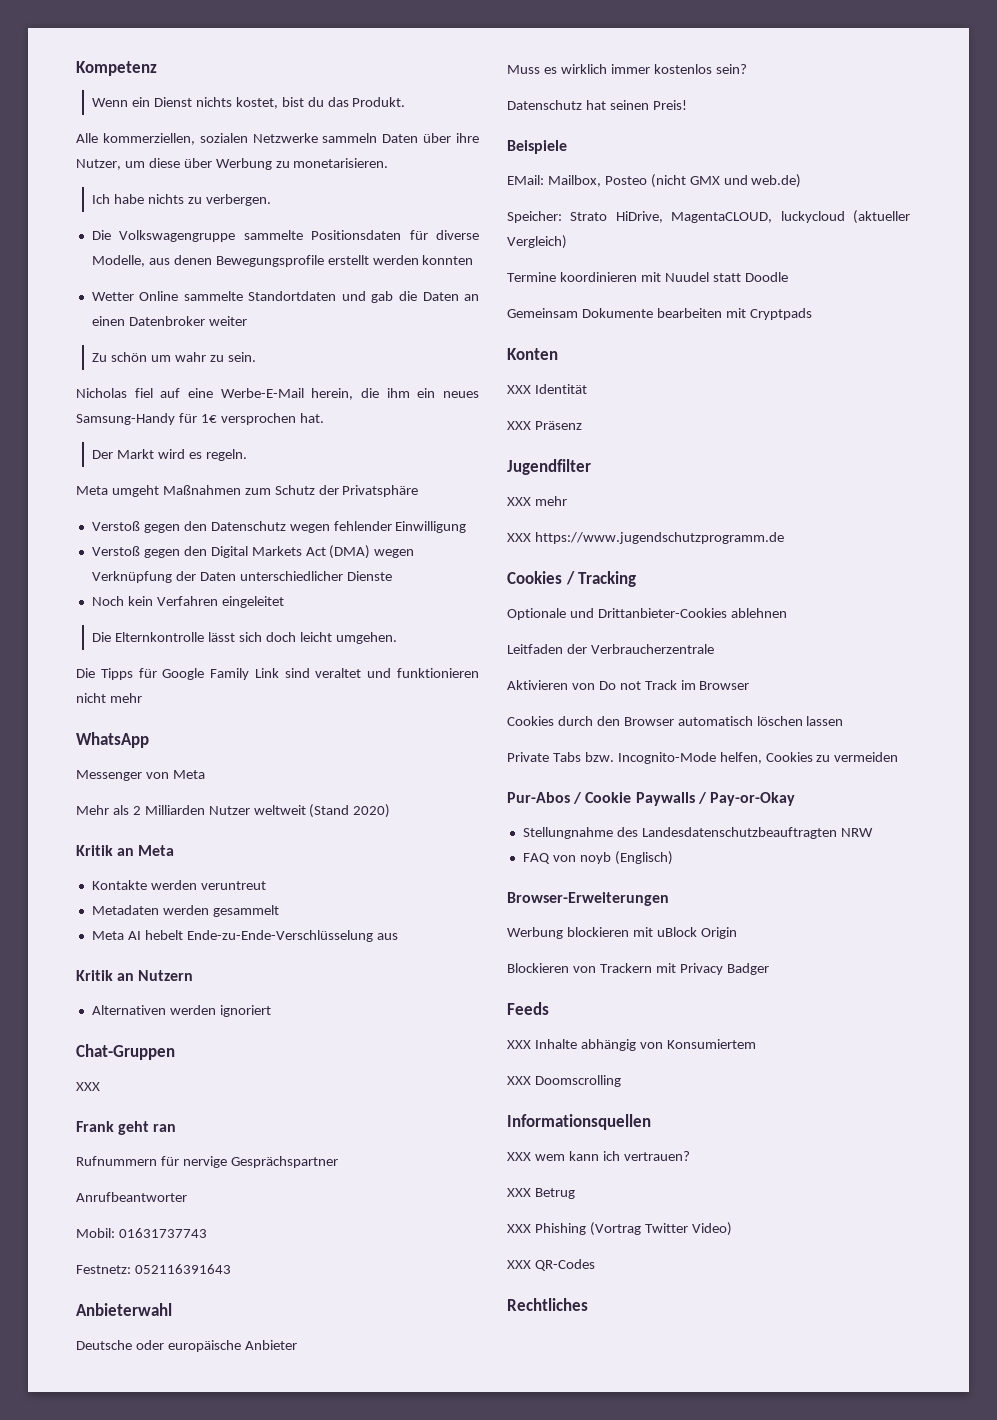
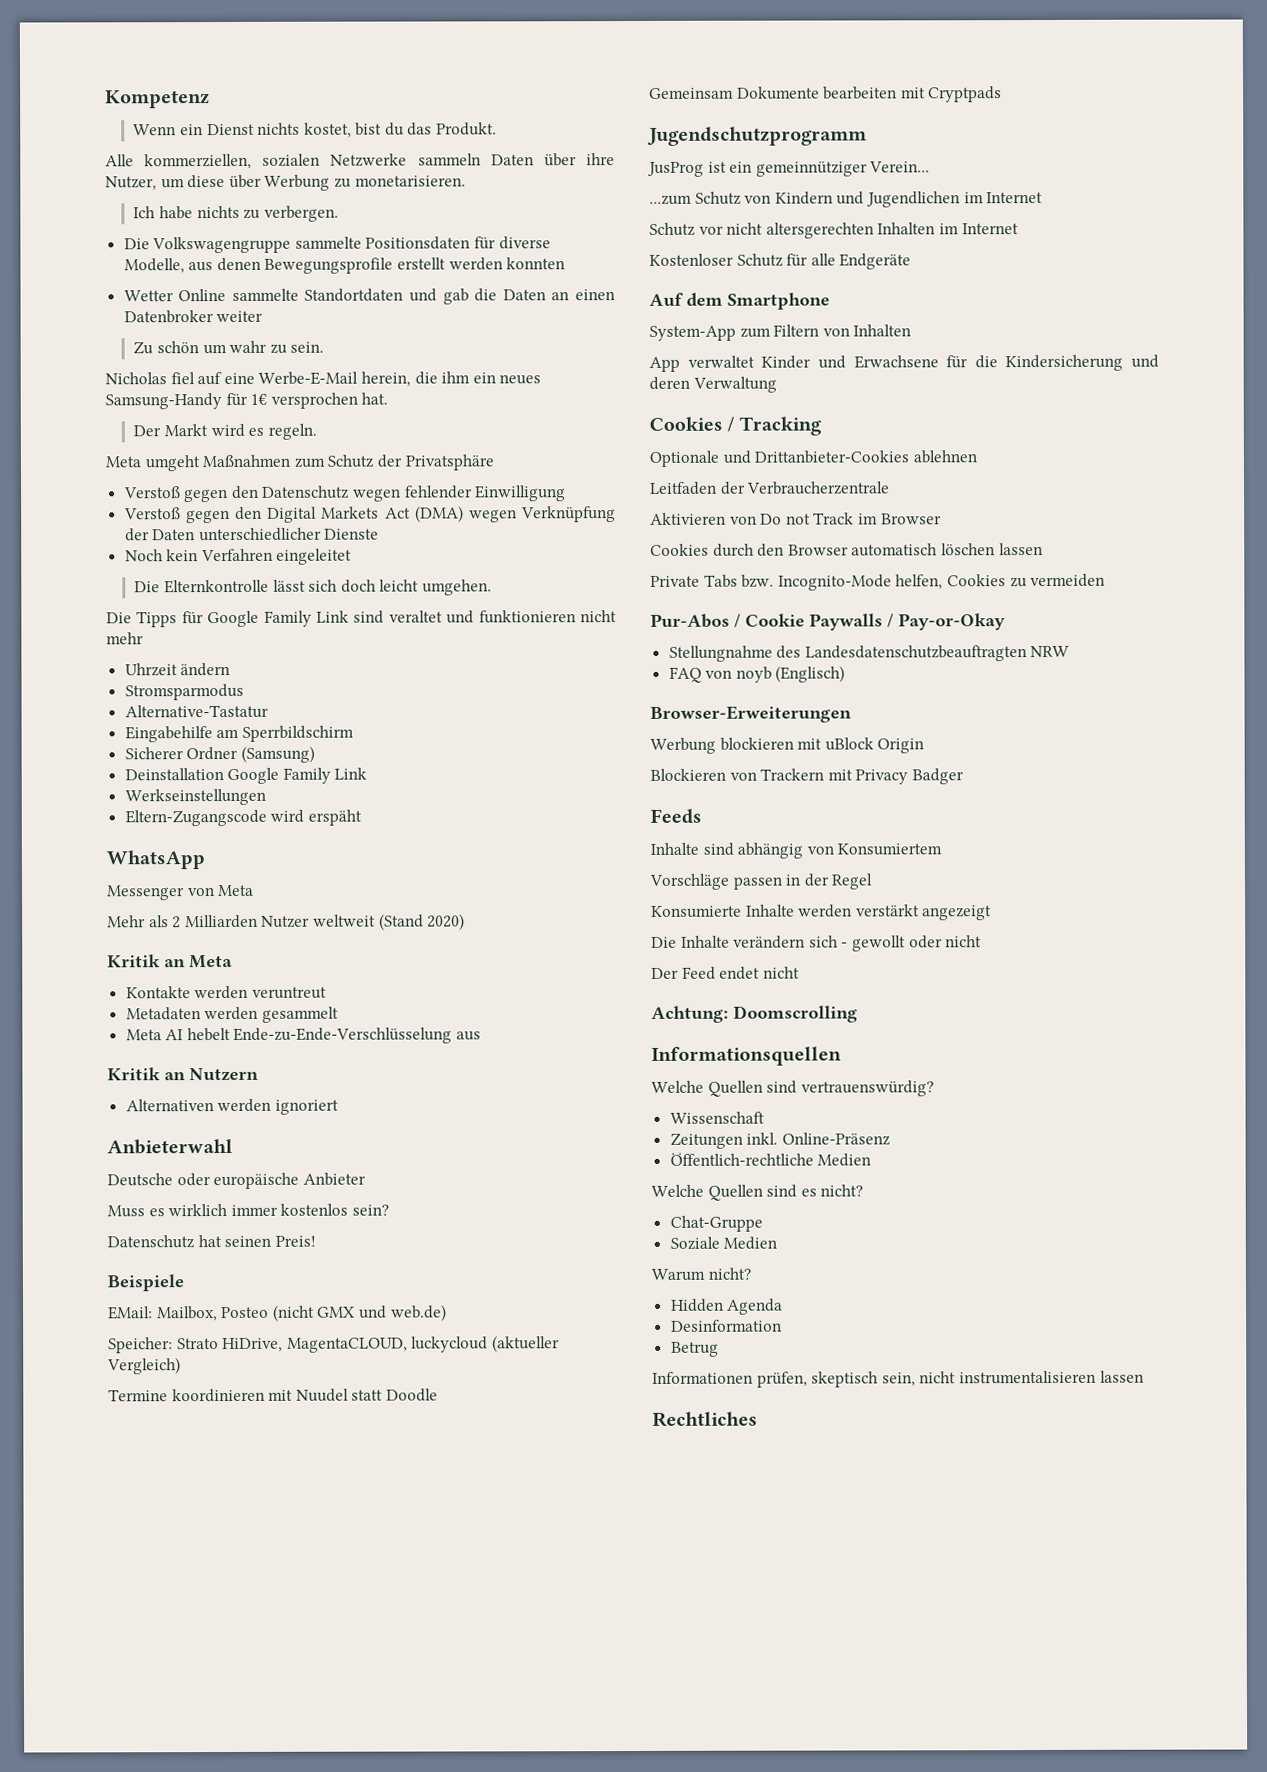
(142, 698) none -> [124,662,231,677] [124,683,244,701] [124,704,269,719] [124,725,354,743] [124,745,315,763] [124,767,368,784] [124,788,266,806] [124,809,362,827] // Uhrzeit ändern // Stromsparmodus // Alternative-Tastatur // Eingabehilfe am Sperrbildschirm // Sicherer Ordner (Samsung) // Deinstallation Google Family Link // Werkseinstellungen // Eltern-Zugangscode wird erspäht
[76,1044,175,1060] [76,1082,100,1091] [76,1121,177,1135] [76,1156,338,1168] [76,1192,187,1202] [76,1228,207,1238] [76,1264,231,1274] // Chat-Gruppen // XXX // Frank geht ran // Rufnummern für nervige Gesprächspartner // Anrufbeantworter // Mobil: 01631737743 // Festnetz: 052116391643 -> (339, 1107) none
[507,348,558,360] [507,384,587,394] [507,421,582,430] [507,459,591,475] [507,496,567,506] [507,532,784,544] Konten // XXX Identität // XXX Präsenz // Jugendfilter // XXX mehr // XXX https://www.jugendschutzprogramm.de -> [647,126,867,146] [647,161,931,177] [649,191,1044,208] [649,222,1019,239] [649,253,912,270] [649,292,830,310] [649,324,912,341] [649,354,1159,372] [649,376,777,393] Jugendschutzprogramm // JusProg ist ein gemeinnütziger Verein... // ...zum Schutz von Kindern und Jugendlichen im Internet // Schutz vor nicht altersgerechten Inhalten im Internet // Kostenloser Schutz für alle Endgeräte // Auf dem Smartphone // System-App zum Filtern von Inhalten // App verwaltet Kinder und Erwachsene für die Kindersicherung und deren Verwaltung
[507,1039,577,1049] XXX Inhalte -> [650,842,734,856] Inhalte sind
[507,1075,621,1087] [507,1114,651,1130] [507,1151,690,1161] [507,1188,575,1199] [507,1222,732,1236] [507,1259,595,1271] XXX Doomscrolling // Informationsquellen // XXX wem kann ich vertrauen? // XXX Betrug // XXX Phishing (Vortrag Twitter Video) // XXX QR-Codes -> [649,873,874,890] [651,904,993,921] [651,935,983,952] [651,966,800,980] [651,1005,858,1023] [651,1046,842,1066] [651,1080,934,1097] [669,1111,765,1124] [669,1132,890,1149] [669,1152,872,1167] [651,1184,864,1201] [669,1215,763,1232] [669,1236,778,1250] [651,1267,751,1281] [670,1298,784,1315] [670,1319,782,1332] [670,1341,719,1357] [652,1370,1144,1388] Vorschläge passen in der Regel // Konsumierte Inhalte werden verstärkt angezeigt // Die Inhalte verändern sich - gewollt oder nicht // Der Feed endet nicht // Achtung: Doomscrolling // Informationsquellen // Welche Quellen sind vertrauenswürdig? // Wissenschaft // Zeitungen inkl. Online-Präsenz // Öffentlich-rechtliche Medien // Welche Quellen sind es nicht? // Chat-Gruppe // Soziale Medien // Warum nicht? // Hidden Agenda // Desinformation // Betrug // Informationen prüfen, skeptisch sein, nicht instrumentalisieren lassen

